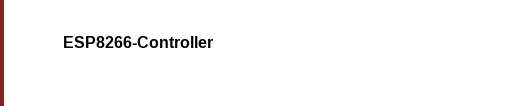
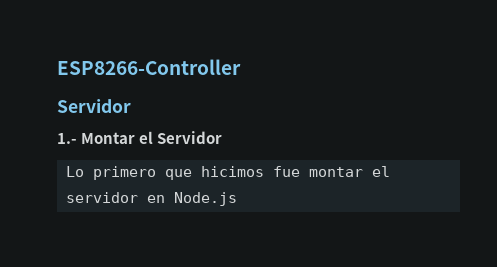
(213, 42) none -> [57,99,131,113] [57,131,223,144] [66,166,390,180] [66,192,237,206] // Servidor // 1.- Montar el Servidor // Lo primero que hicimos fue montar el servidor en Node.js

